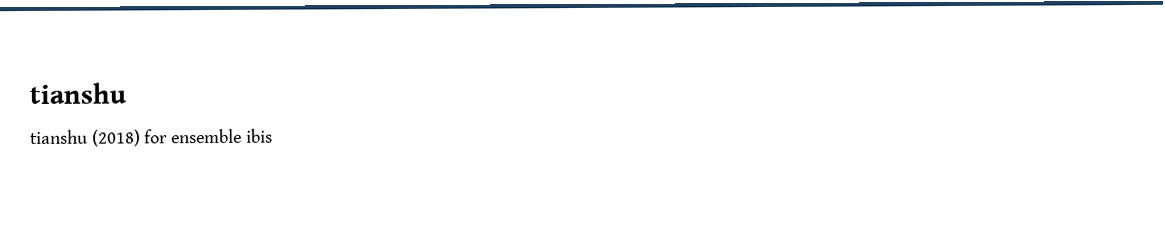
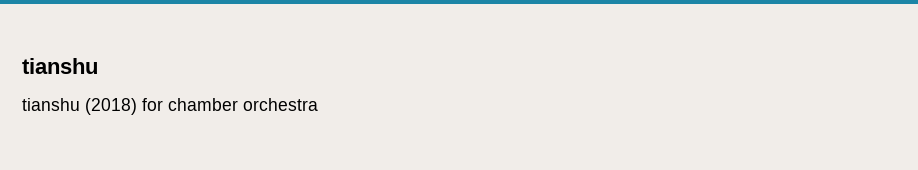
[171,128,273,144] ensemble ibis -> [168,98,318,111] chamber orchestra

